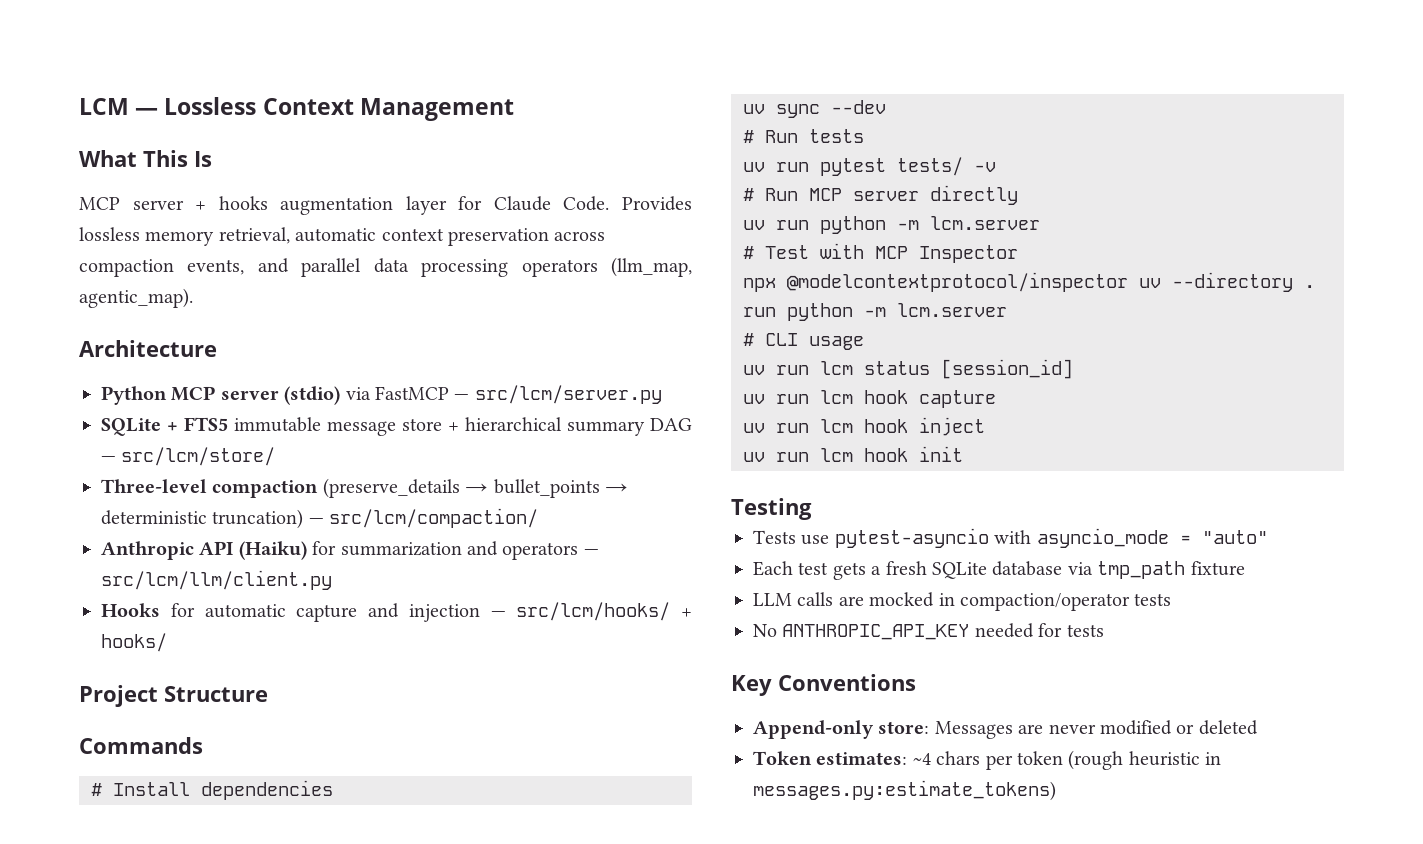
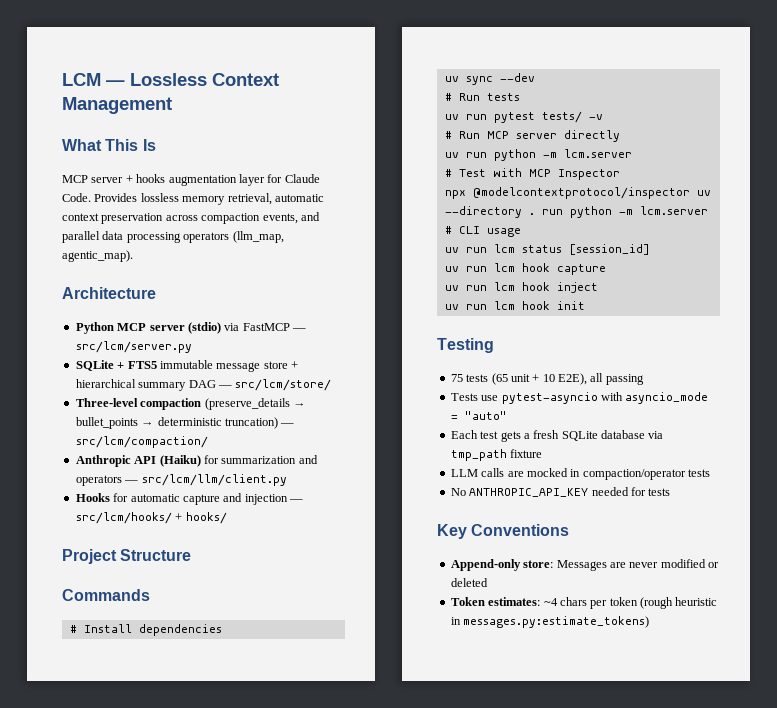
(812, 509) none -> [450,373,644,385] // 75 tests (65 unit + 10 E2E), all passing

